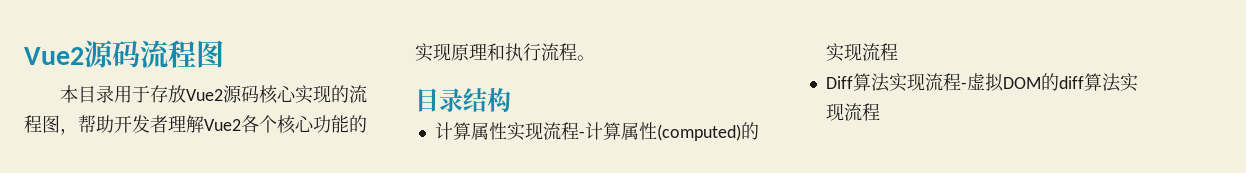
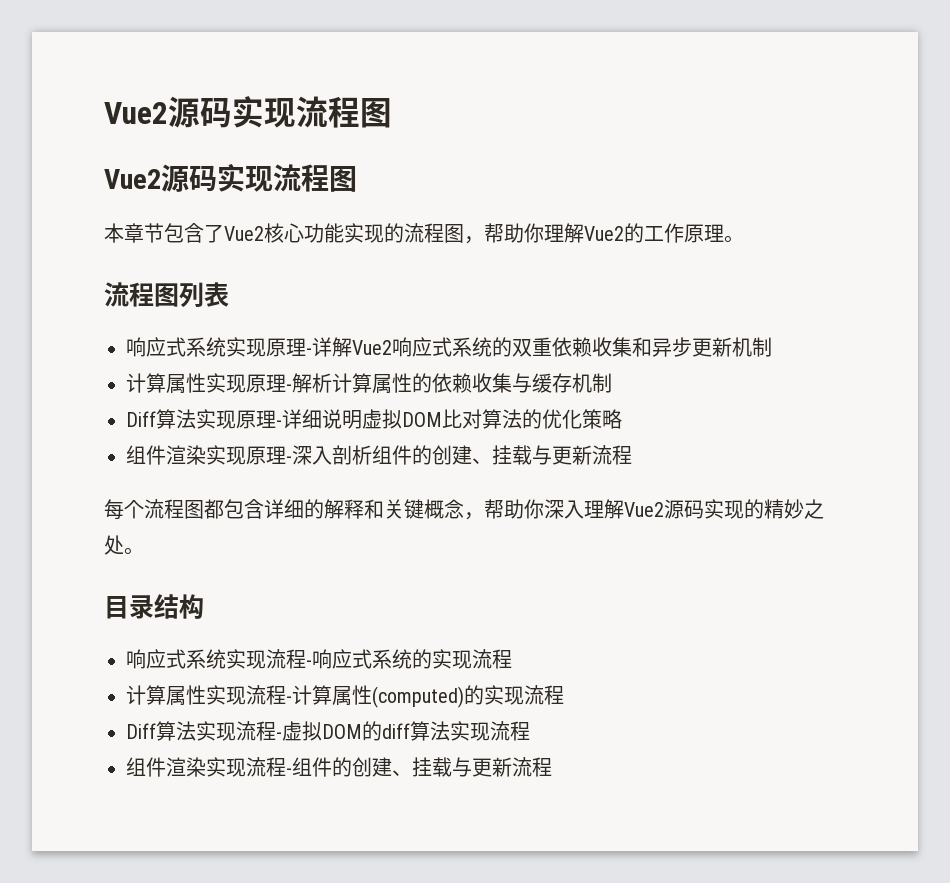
[24,40,224,68] [60,85,297,104] Vue2源码流程图 // 本目录用于存放Vue2源码核心 -> [104,96,392,128] [104,164,357,192] [104,223,344,243] Vue2源码实现流程图 // Vue2源码实现流程图 // 本章节包含了Vue2核心功能
[114,115,367,134] [415,43,595,62] [415,88,511,112] 开发者理解Vue2各个核心功能的实现原理和执行流程。 // 目录结构 -> [524,223,744,243] [104,282,229,308] [126,337,772,357] [126,373,612,394] [126,409,622,429] [126,445,632,465] [104,499,824,520] [104,535,144,555] [104,594,204,619] [126,649,512,669] 你理解Vue2的工作原理。 // 流程图列表 // 响应式系统实现原理-详解Vue2响应式系统的双重依赖收集和异步更新机制 // 计算属性实现原理-解析计算属性的依赖收集与缓存机制 // Diff算法实现原理-详细说明虚拟DOM比对算法的优化策略 // 组件渲染实现原理-深入剖析组件的创建、挂载与更新流程 // 每个流程图都包含详细的解释和关键概念，帮助你深入理解Vue2源码实现的精妙之处。 // 目录结构 // 响应式系统实现流程-响应式系统的实现流程
(880, 112) none -> [126,757,552,777] // 组件渲染实现流程-组件的创建、挂载与更新流程

